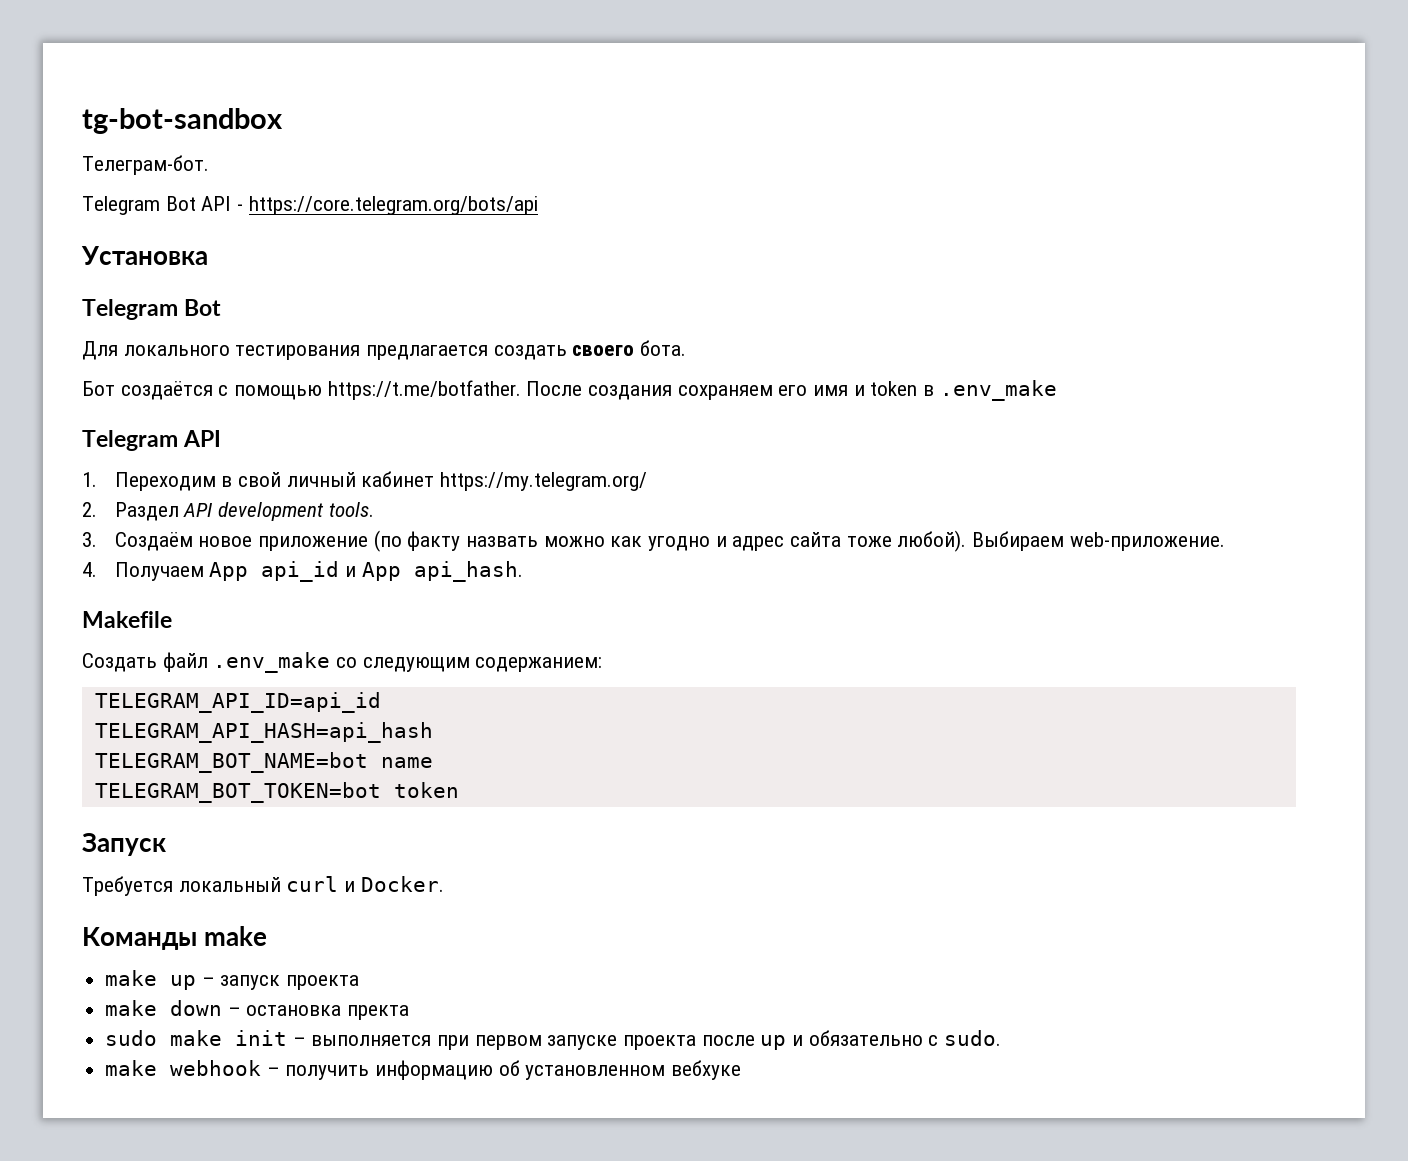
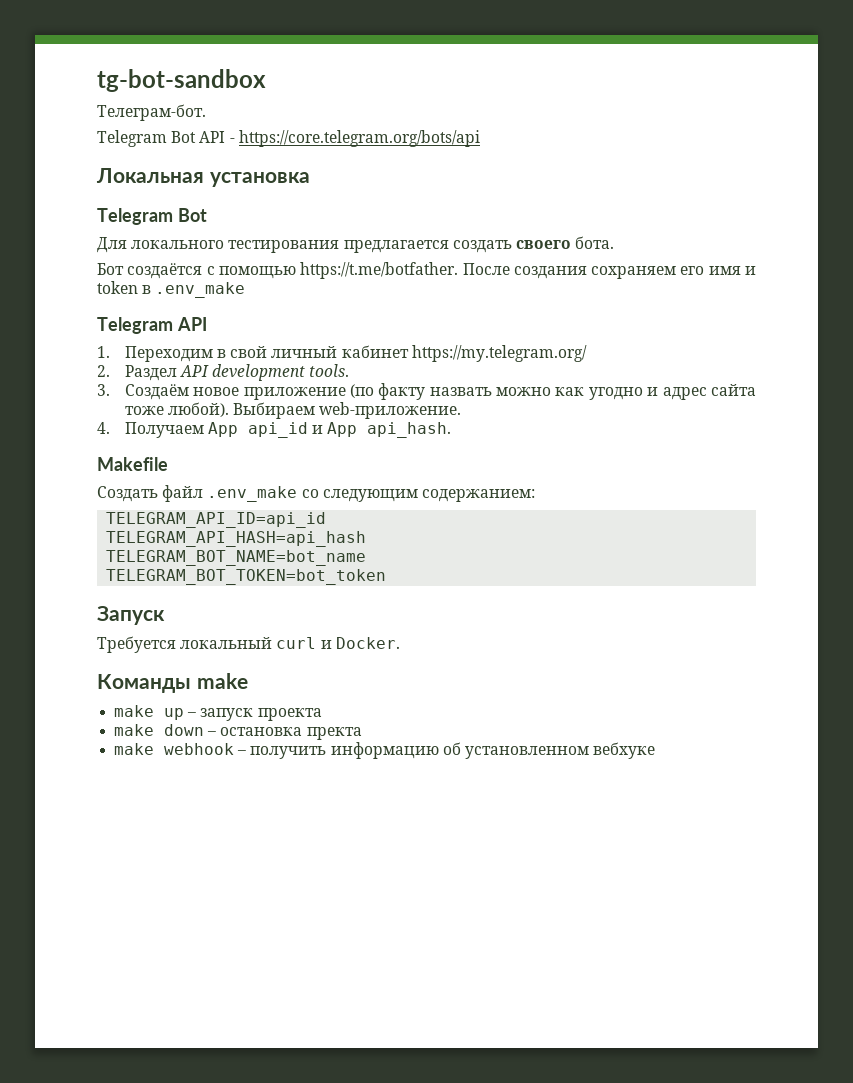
[81,246,208,265] Установка -> [96,168,310,187] Локальная установка
[94,752,433,773] [94,782,459,803] TELEGRAM_BOT_NAME=bot name // TELEGRAM_BOT_TOKEN=bot token -> [106,550,367,566] [106,569,387,585] TELEGRAM_BOT_NAME=bot_name // TELEGRAM_BOT_TOKEN=bot_token
[105,1030,1002,1050] // sudo make init – выполняется при первом запуске проекта после up и обязательно с sudo. -> (362, 733) none

